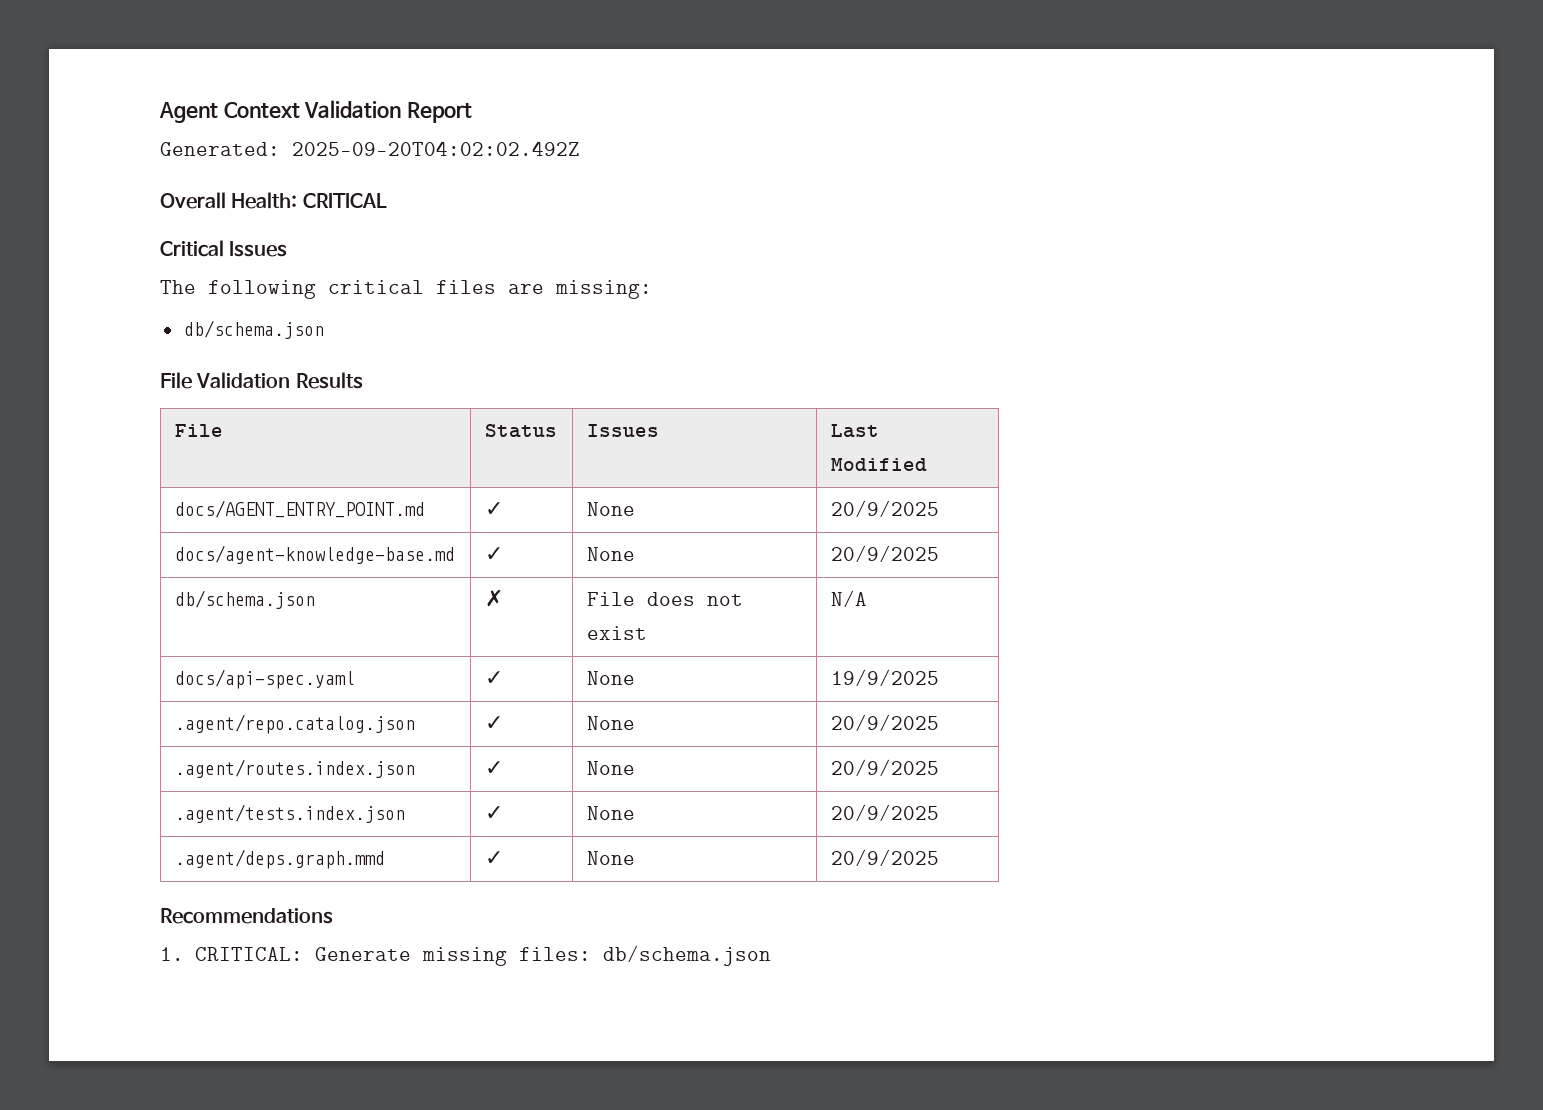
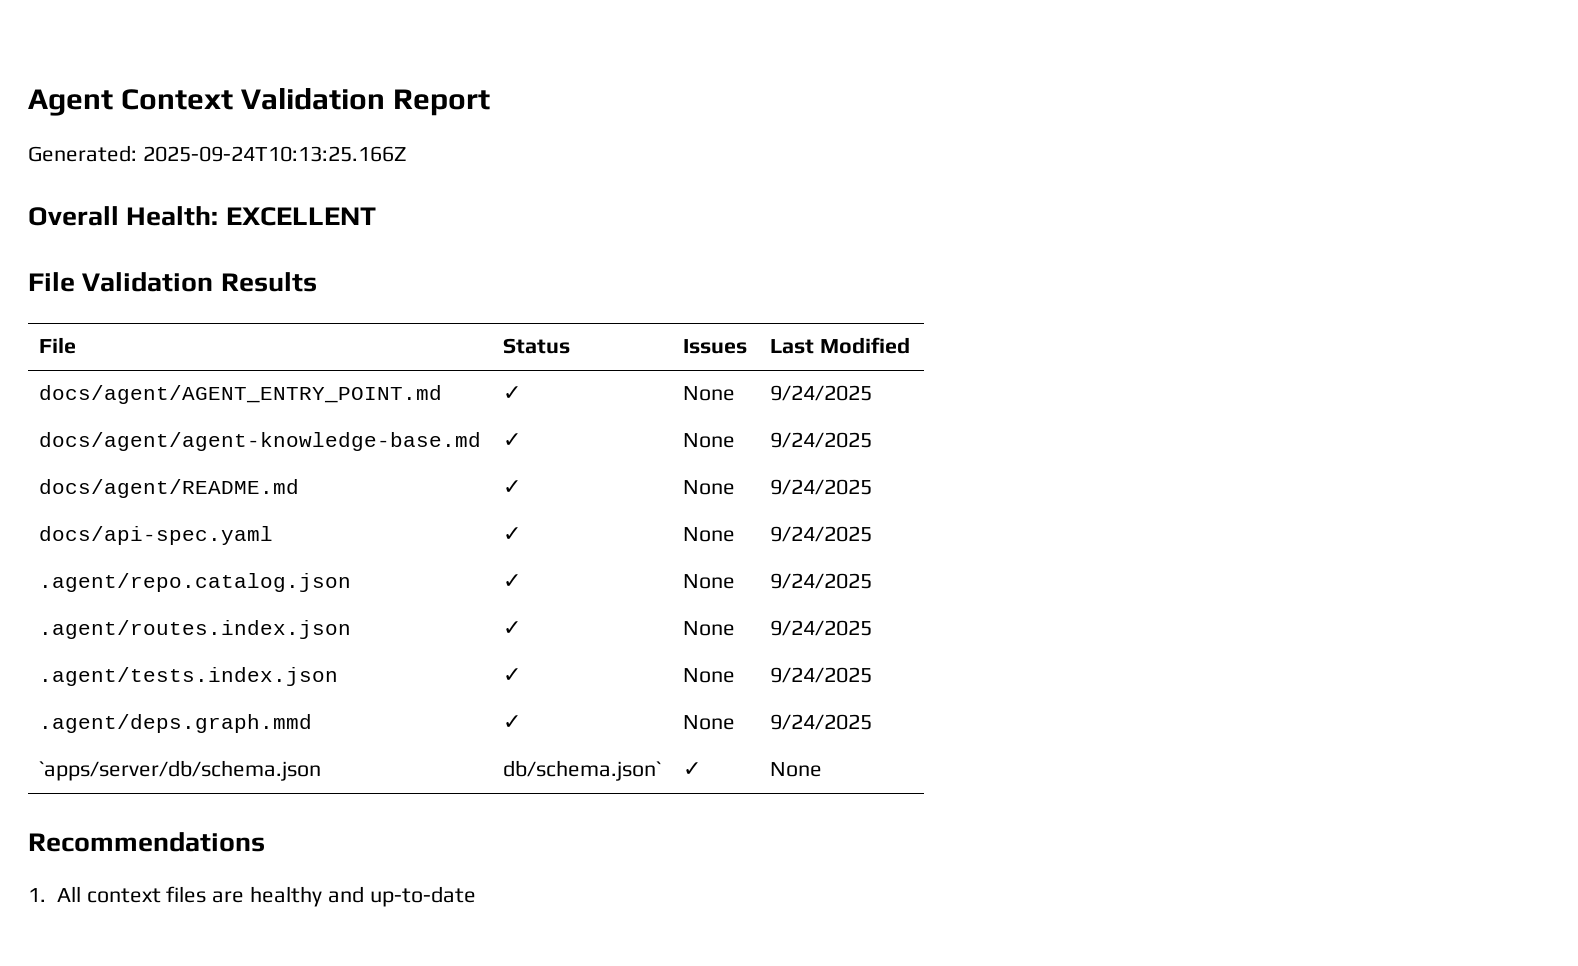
[292,141,580,156] 2025-09-20T04:02:02.492Z -> [142,146,406,162] 2025-09-24T10:13:25.166Z
[302,193,387,208] [160,240,288,257] [160,280,652,299] [183,320,324,339] CRITICAL // Critical Issues // The following critical files are missing: // db/schema.json -> [225,207,376,226] EXCELLENT
[174,500,425,518] [484,502,503,516] [586,502,635,516] [830,500,939,517] [174,545,455,564] [484,547,503,561] [586,547,635,561] [830,545,939,562] [174,590,315,609] [484,589,503,607] [586,592,743,606] [586,626,647,640] [830,590,867,607] docs/AGENT_ENTRY_POINT.md | ✓ | None | 20/9/2025 // docs/agent-knowledge-base.md | ✓ | None | 20/9/2025 // db/schema.json | ✗ | File does not exist | N/A -> [38,385,442,404] [502,386,521,400] [682,386,735,401] [769,385,872,401] [38,432,481,451] [502,433,521,447] [682,433,735,448] [769,432,872,448] [38,479,299,498] [502,480,521,494] [682,480,735,495] [769,479,872,495] docs/agent/AGENT_ENTRY_POINT.md | ✓ | None | 9/24/2025 // docs/agent/agent-knowledge-base.md | ✓ | None | 9/24/2025 // docs/agent/README.md | ✓ | None | 9/24/2025
[830,669,939,686] 19/9/2025 -> [769,526,872,542] 9/24/2025
[830,714,939,731] 20/9/2025 -> [769,573,872,589] 9/24/2025
[830,759,939,776] 20/9/2025 -> [769,620,872,636] 9/24/2025
[830,804,939,821] 20/9/2025 -> [769,667,872,683] 9/24/2025
[830,849,939,866] [160,908,333,924] [160,945,771,966] 20/9/2025 // Recommendations // 1. CRITICAL: Generate missing files: db/schema.json -> [769,714,872,730] [38,760,321,781] [502,760,661,781] [682,762,701,776] [769,762,822,777] [28,832,265,852] [28,886,476,907] 9/24/2025 // `apps/server/db/schema.json | db/schema.json` | ✓ | None // Recommendations // 1. All context files are healthy and up-to-date

